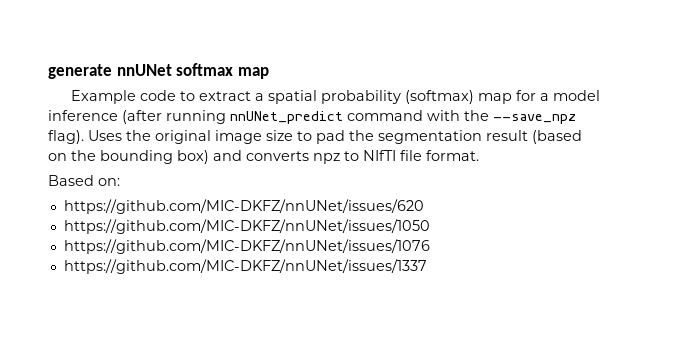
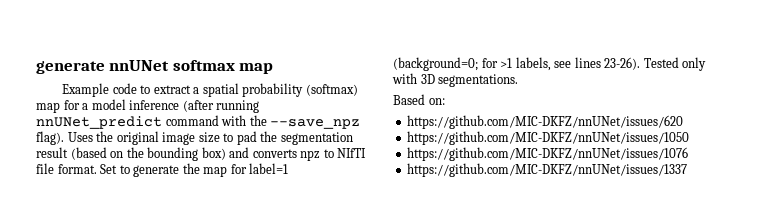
(479, 155) none -> [100,163,289,177] [393,57,707,71] [392,73,519,87] Set to generate the map for label=1 (background=0; for >1 labels, see lines 23-26). Tested only with 3D segmentations.

